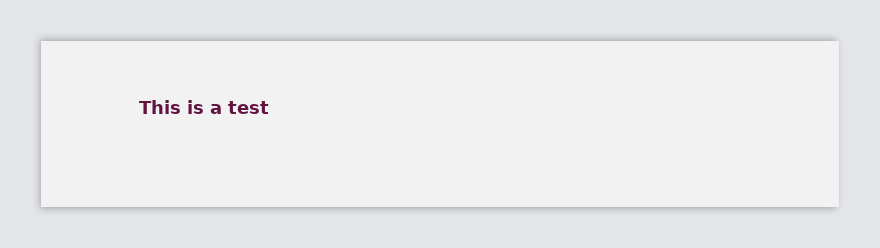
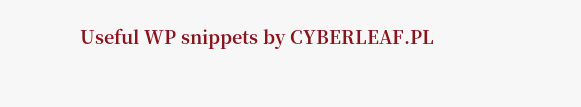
[139,100,269,114] This is a test -> [80,28,434,49] Useful WP snippets by CYBERLEAF.PL

